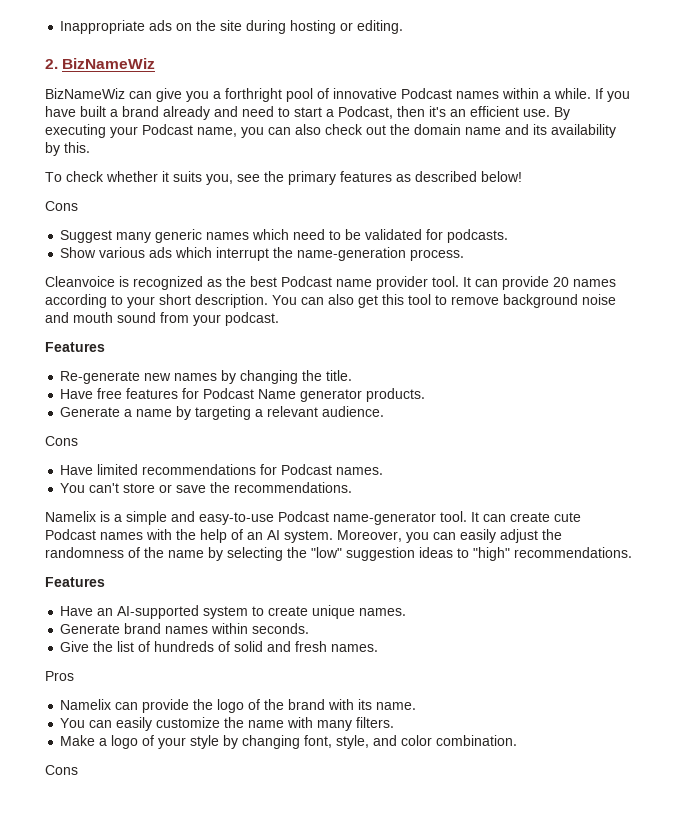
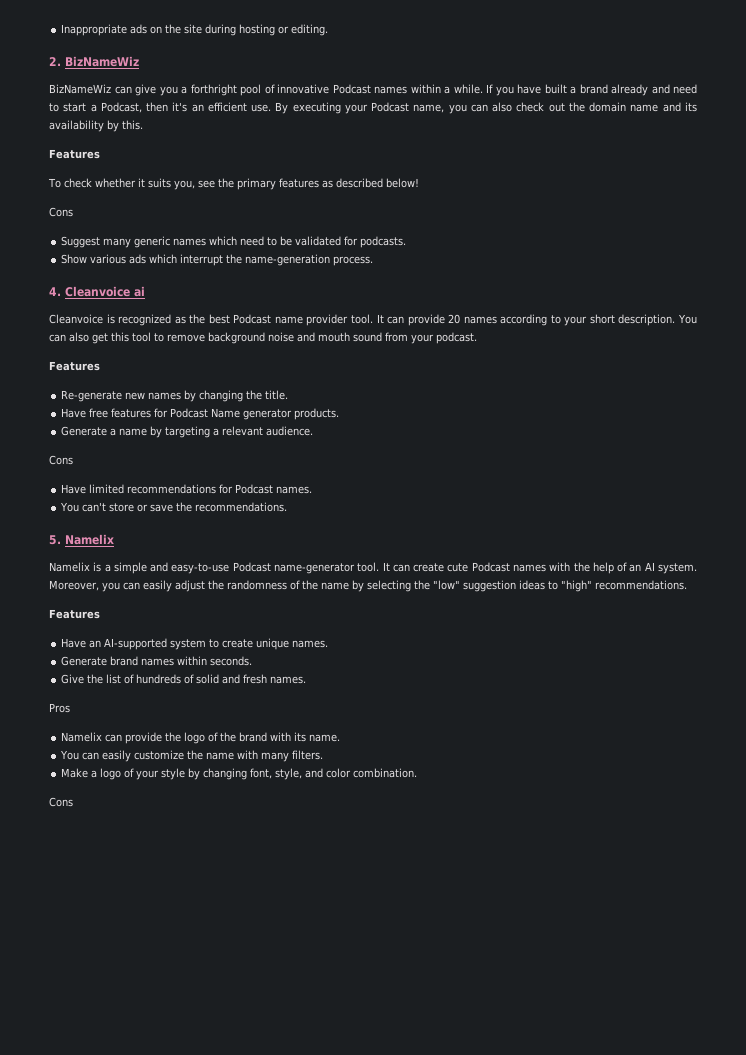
(90, 147) none -> [49,149,100,159] // Features
(465, 255) none -> [49,286,145,297] // 4. Cleanvoice ai
(353, 487) none -> [49,534,114,545] // 5. Namelix

